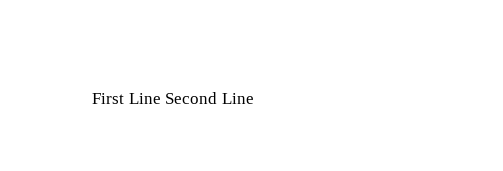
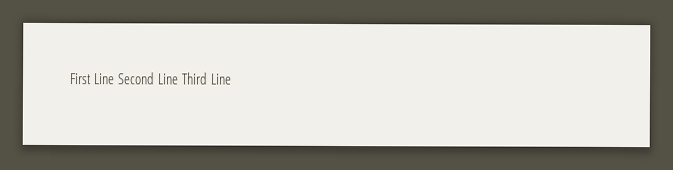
(254, 98) none -> [182,72,233,85] Third Line

